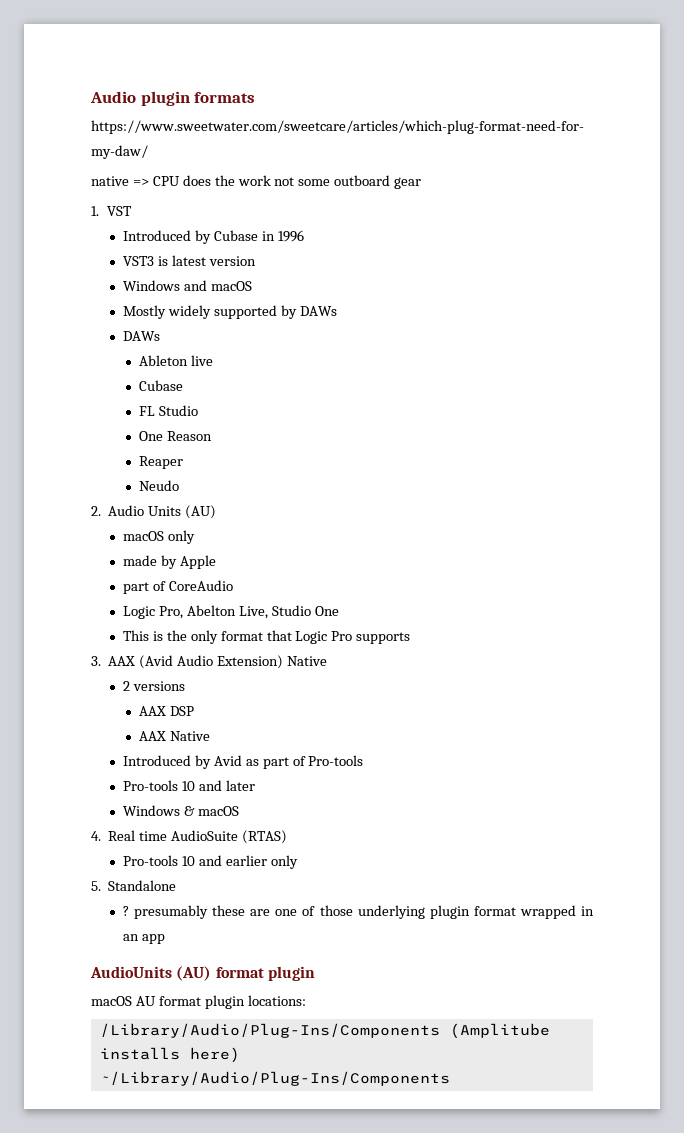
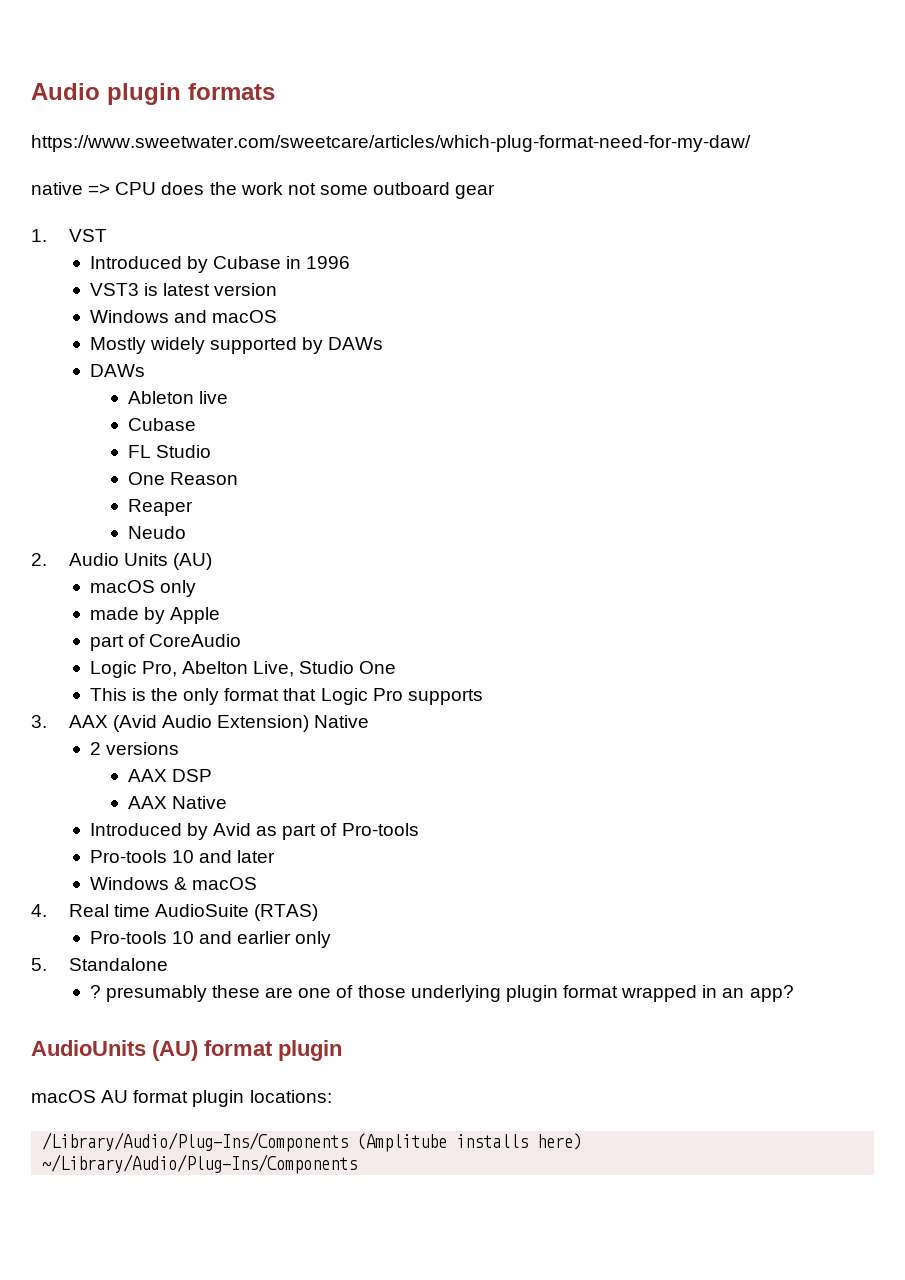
[141,934,165,944] app -> [749,985,794,1002] app?

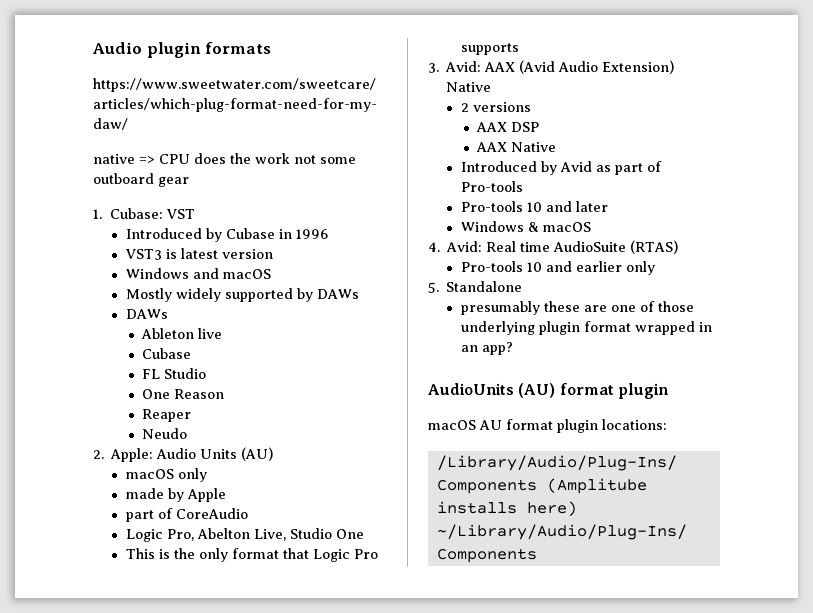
(47, 235) none -> [109,208,163,219] Cubase:
(47, 559) none -> [110,448,154,462] Apple:
(47, 721) none -> [445,61,482,72] Avid:
(47, 910) none -> [446,241,483,252] Avid:
[89,985,101,998] ? -> (523, 286) none

